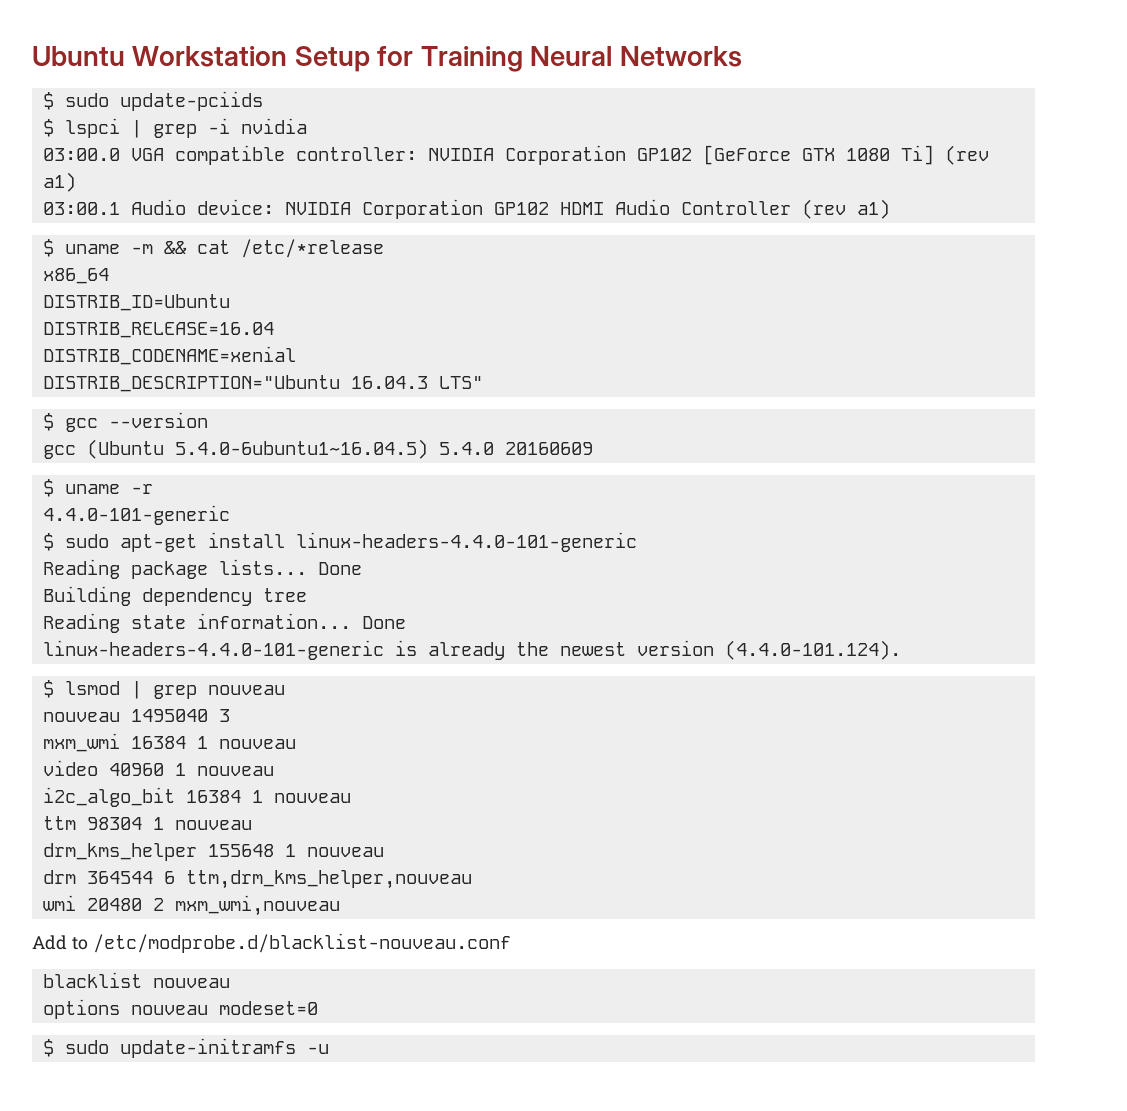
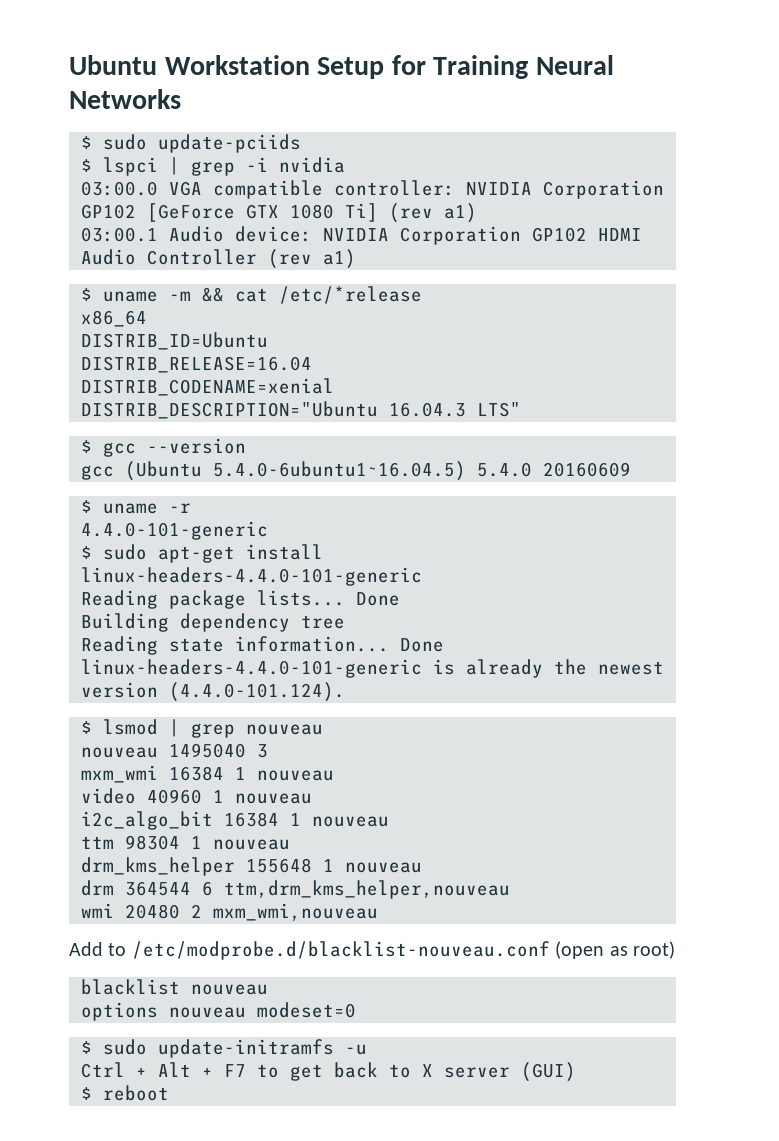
(511, 943) none -> [555,941,675,959] (open as root)
(329, 1049) none -> [81,1062,576,1082] [81,1085,169,1101] // Ctrl + Alt + F7 to get back to X server (GUI) // $ reboot

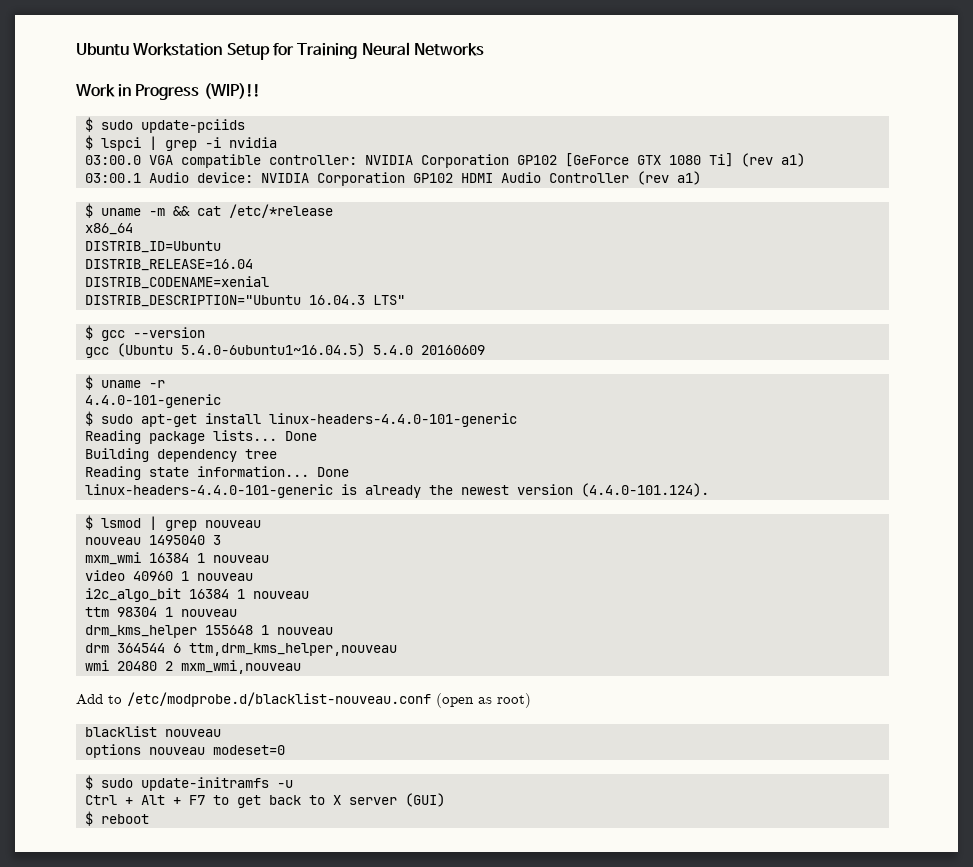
(181, 99) none -> [76,83,260,100] // Work in Progress (WIP)!!

